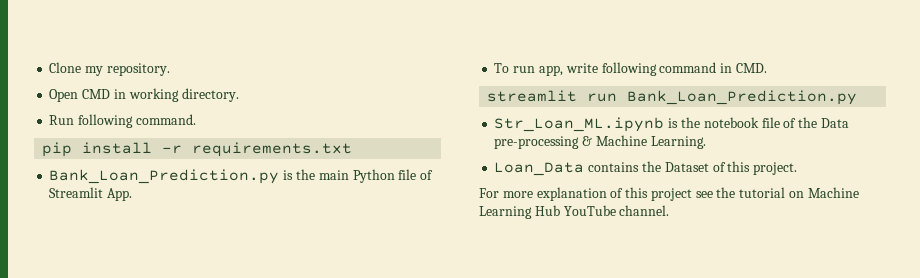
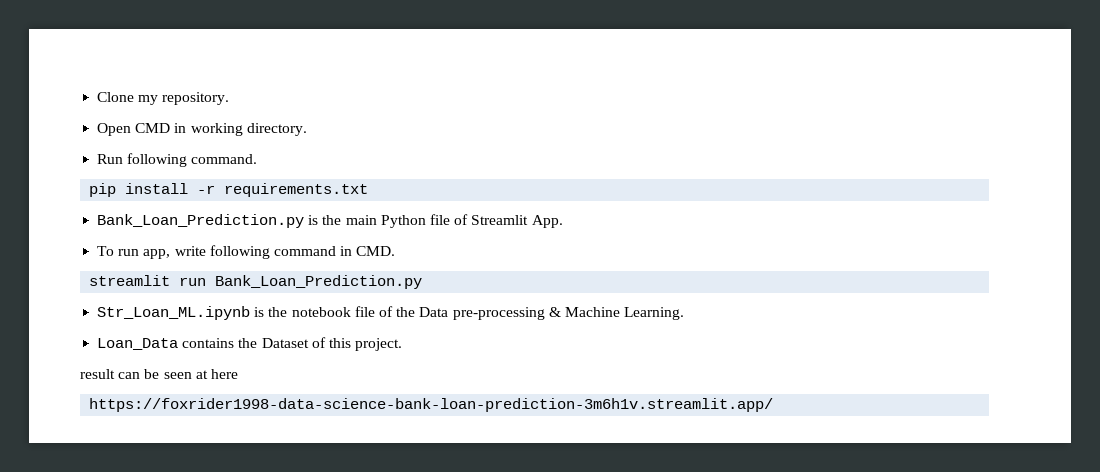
[479,187,859,201] [479,205,670,219] For more explanation of this project see the tutorial on Machine Learning Hub YouTube channel. -> [80,369,238,379] [89,398,774,412] result can be seen at here // https://foxrider1998-data-science-bank-loan-prediction-3m6h1v.streamlit.app/

